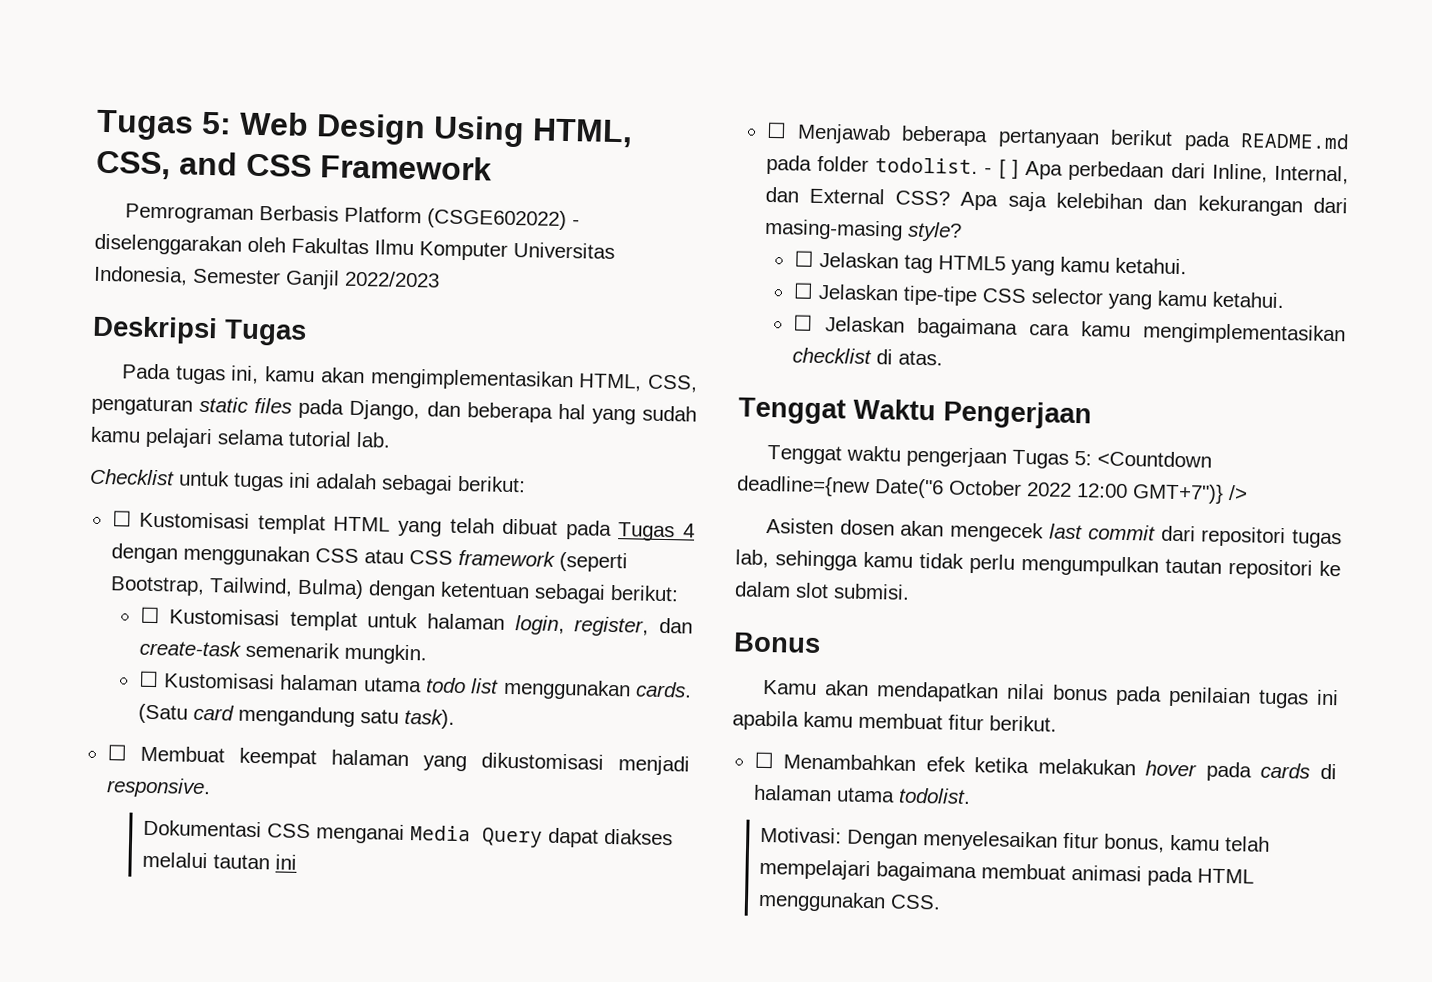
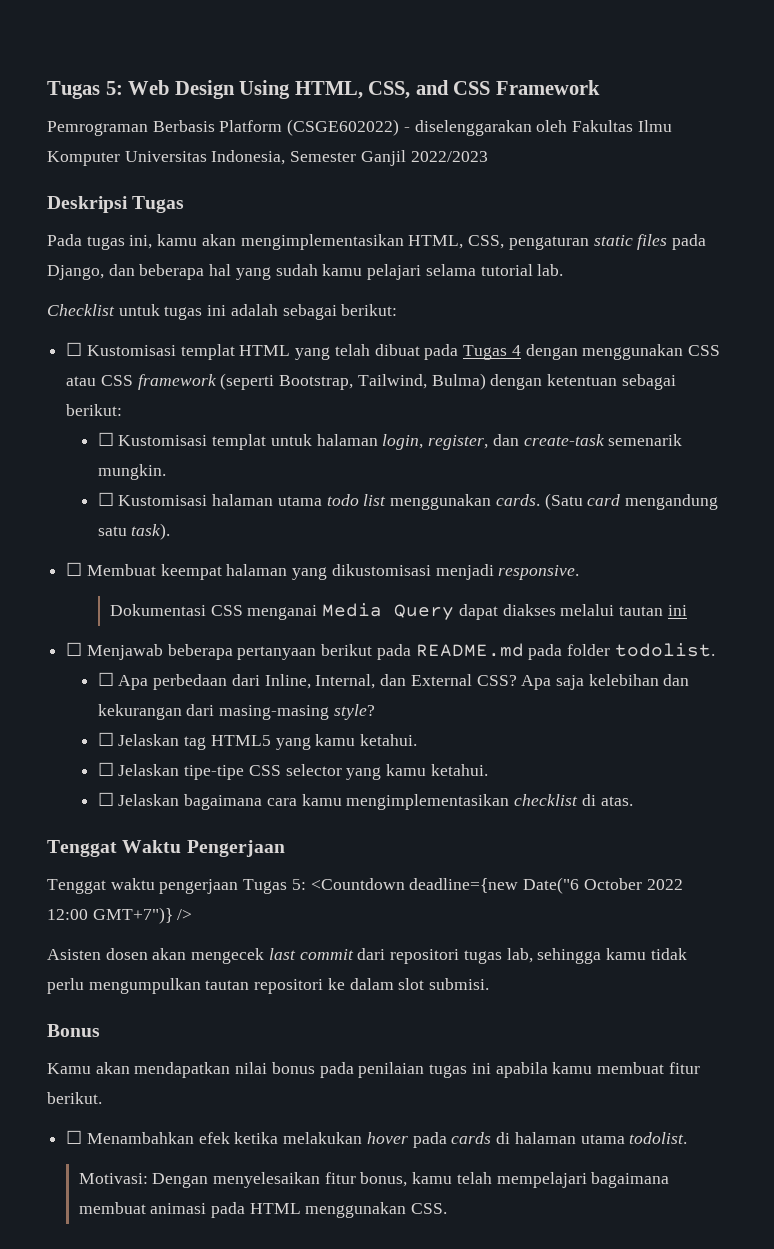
[984,159,1019,179] - [ ] -> [97,672,114,686] // ☐

